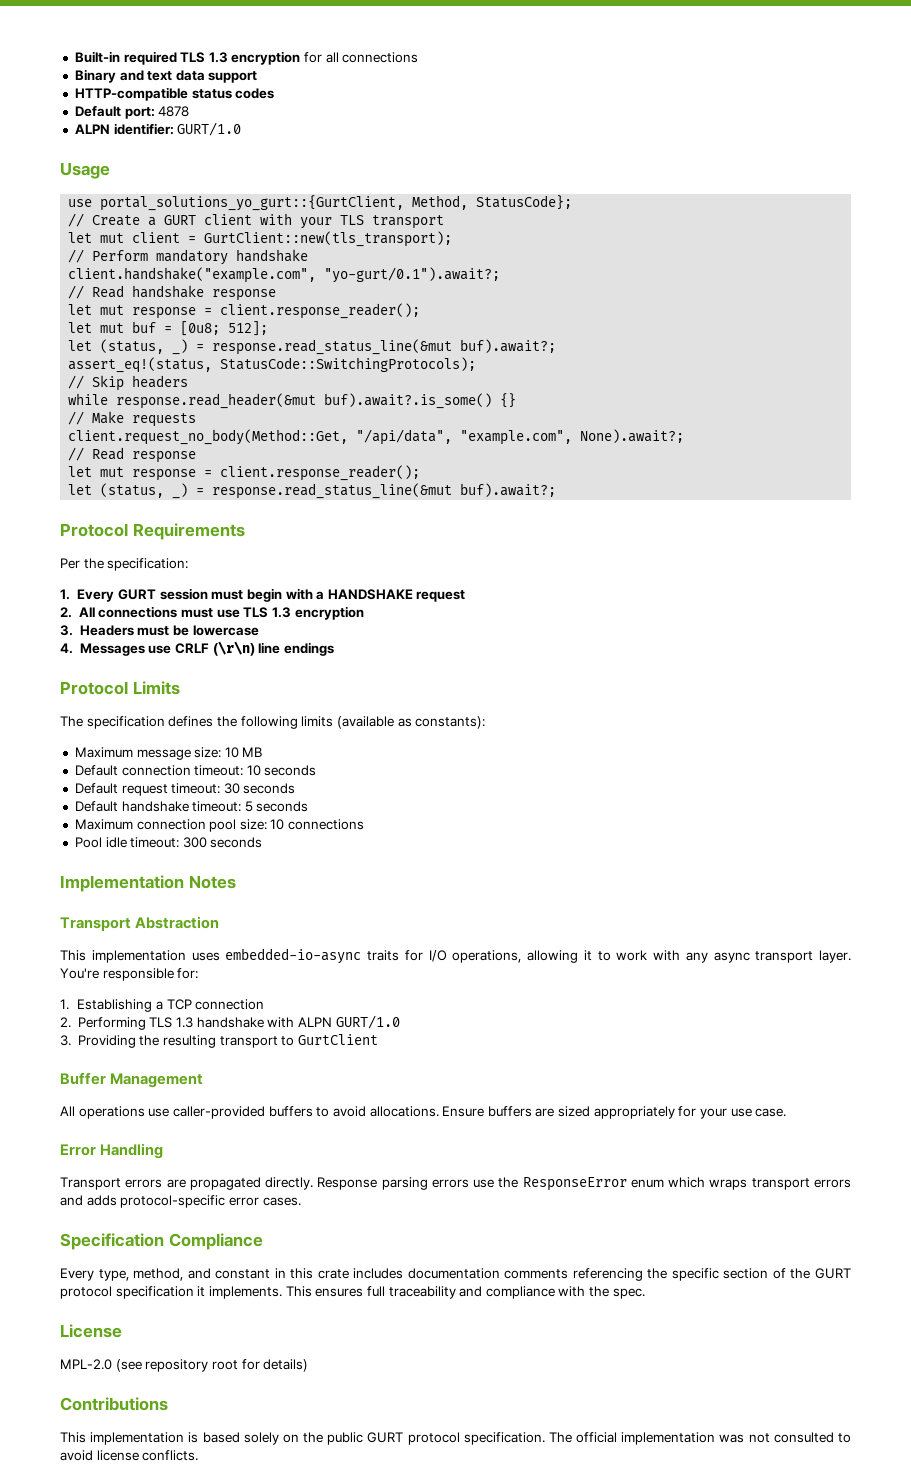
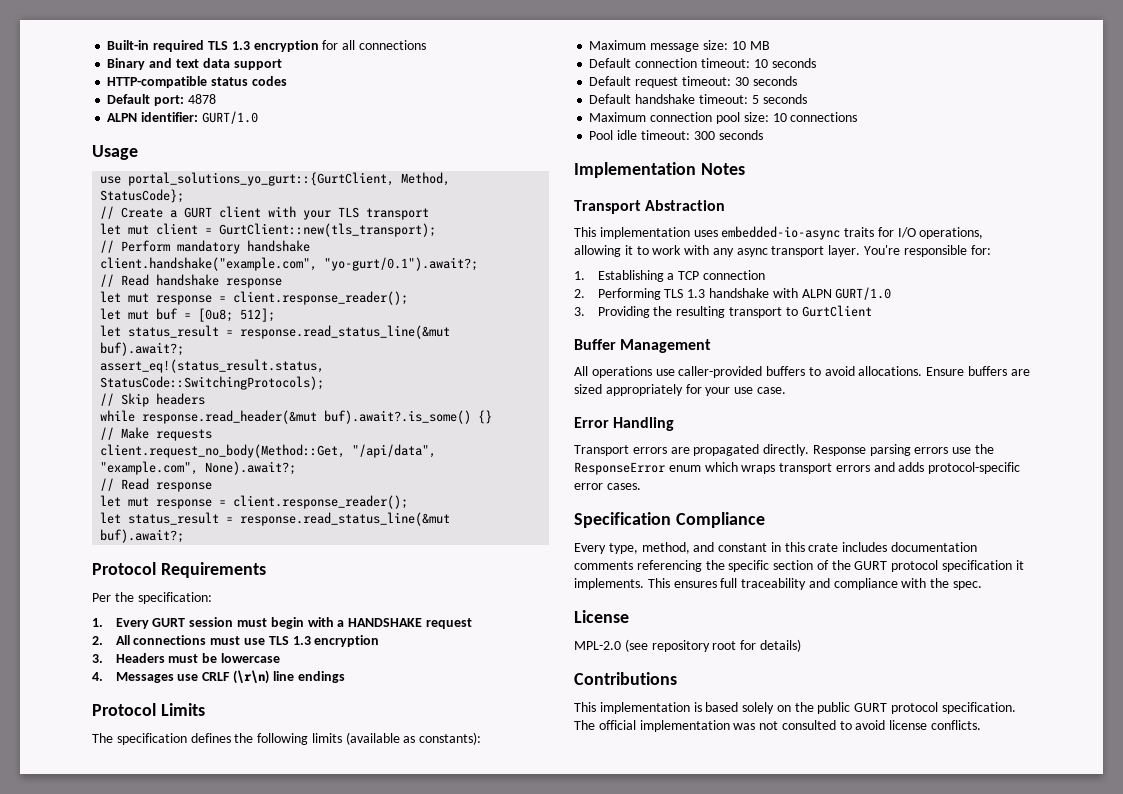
[100,339,557,355] [68,357,213,373] (status, _) = response.read_status_line(&mut buf).await?; // assert_eq!(status, -> [128,325,451,339] [100,342,185,356] [100,359,325,373] status_result = response.read_status_line(&mut buf).await?; // assert_eq!(status_result.status,
[100,483,189,499] (status, _) -> [128,512,220,525] status_result

